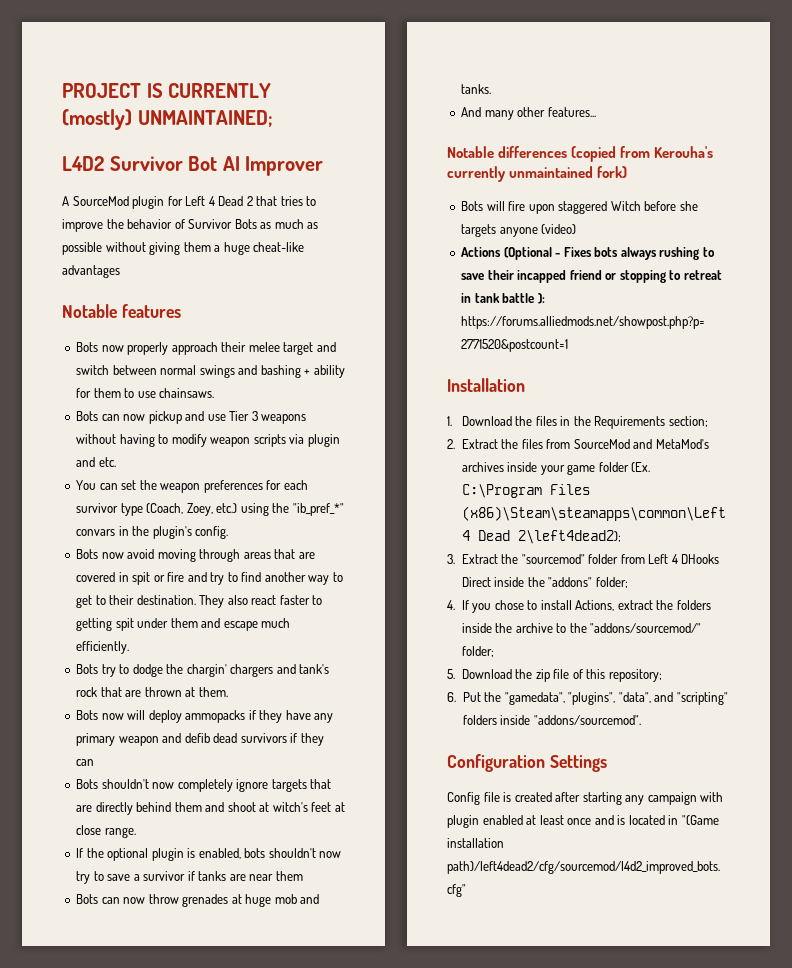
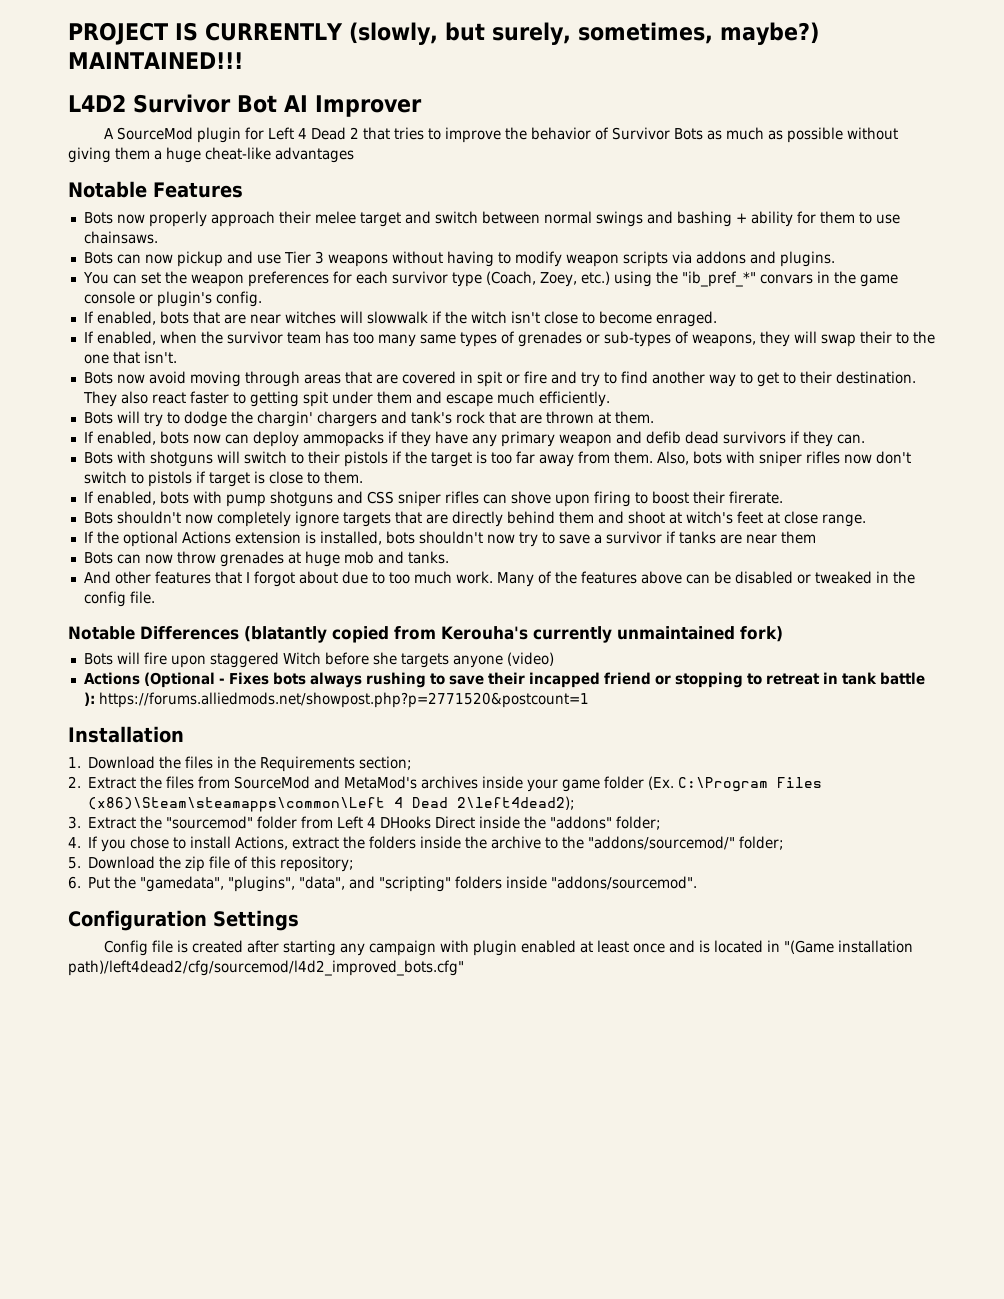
[62,109,273,130] (mostly) UNMAINTAINED; -> [348,22,819,45] [68,52,243,69] (slowly, but surely, sometimes, maybe?) MAINTAINED!!!
[121,304,181,318] features -> [153,182,243,198] Features
[307,434,340,447] [76,457,116,467] plugin and etc. -> [695,251,835,267] addons and plugins.
(150, 531) none -> [859,274,898,287] [83,291,153,304] game console or
(229, 532) none -> [83,311,717,327] [83,331,935,347] [83,351,177,364] // If enabled, bots that are near witches will slowwalk if the witch isn't close to become enraged. // If enabled, when the survivor team has too many same types of grenades or sub-types of weapons, they will swap their to the one that isn't.
(99, 669) none -> [116,411,140,423] will
[76,710,146,720] Bots now will -> [83,431,249,445] If enabled, bots now can
[76,759,95,766] can -> [836,434,865,444] [83,451,911,467] [83,471,363,487] [83,491,783,507] can. // Bots with shotguns will switch to their pistols if the target is too far away from them. Also, bots with sniper rifles now don't switch to pistols if target is close to them. // If enabled, bots with pump shotguns and CSS sniper rifles can shove upon firing to boost their firerate.
[151,848,241,861] plugin is enabled, -> [181,531,382,545] Actions extension is installed,
[484,107,596,120] [447,146,617,162] many other features... // Notable differences (copied -> [114,571,915,587] [83,591,155,607] [68,626,389,643] other features that I forgot about due to too much work. Many of the features above can be disabled or tweaked in the config file. // Notable Differences (blatantly copied

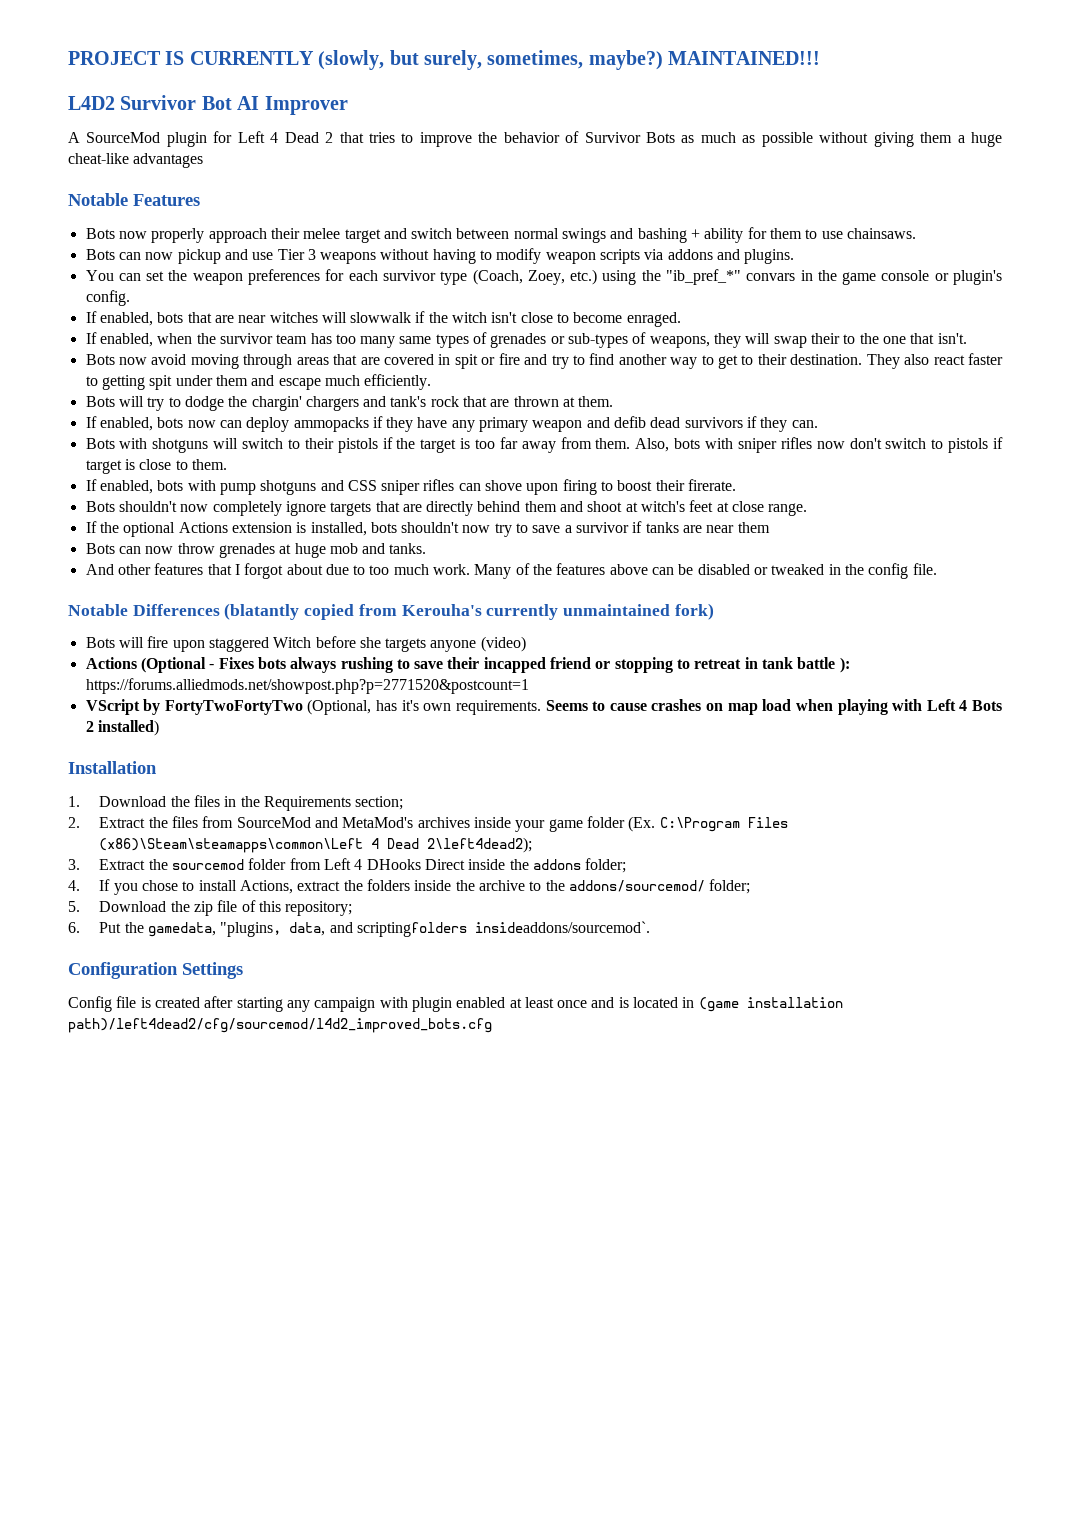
(589, 700) none -> [85,699,1003,715] [85,720,159,736] // VScript by FortyTwoFortyTwo (Optional, has it's own requirements. Seems to cause crashes on map load when playing with Left 4 Bots 2 installed)
[166,816,254,829] "sourcemod" -> [172,859,245,870] sourcemod
[550,816,613,829] "addons" -> [532,859,581,870] addons
[588,836,736,850] "addons/sourcemod/" -> [568,880,705,892] addons/sourcemod/
[140,876,698,892] "gamedata", "plugins", "data", and "scripting" folders inside "addons/sourcemod". -> [148,921,650,937] gamedata, "plugins, data, and scriptingfolders insideaddons/sourcemod`.
[783,940,913,954] [68,960,464,976] "(Game installation path)/left4dead2/cfg/sourcemod/l4d2_improved_bots.cfg" -> [698,997,843,1012] [68,1018,492,1033] (game installation path)/left4dead2/cfg/sourcemod/l4d2_improved_bots.cfg

